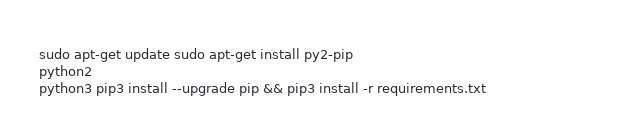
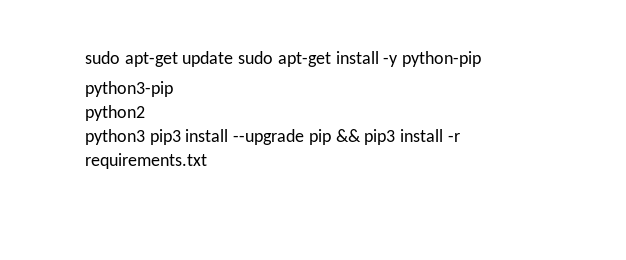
[304,49,353,62] py2-pip -> [383,51,482,67] [85,81,173,97] -y python-pip // python3-pip

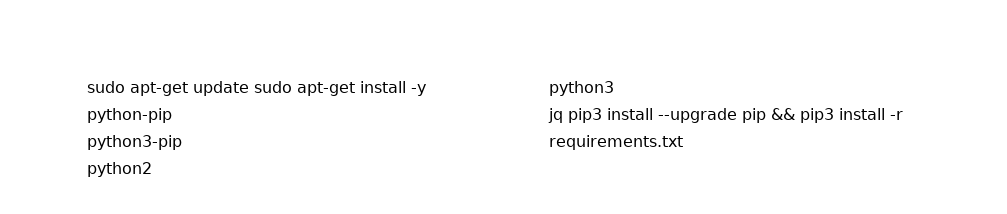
(145, 137) none -> [548,108,563,123] // jq

